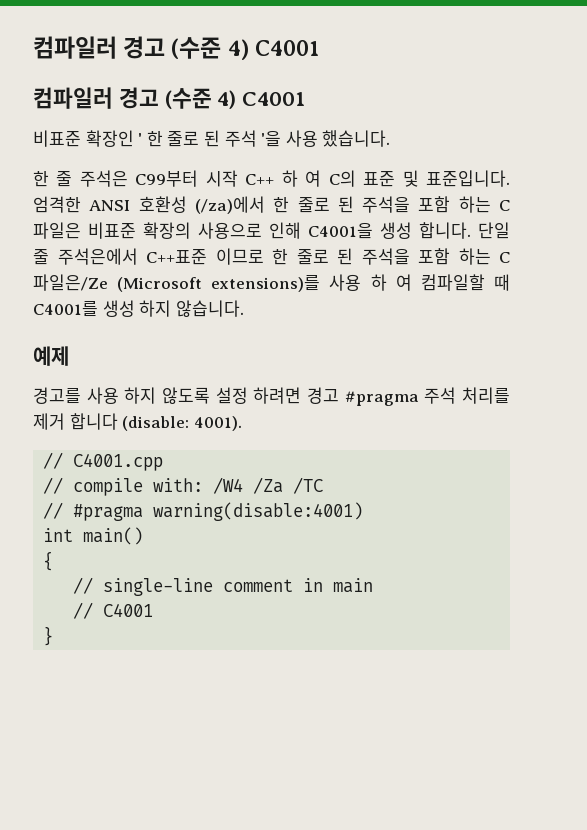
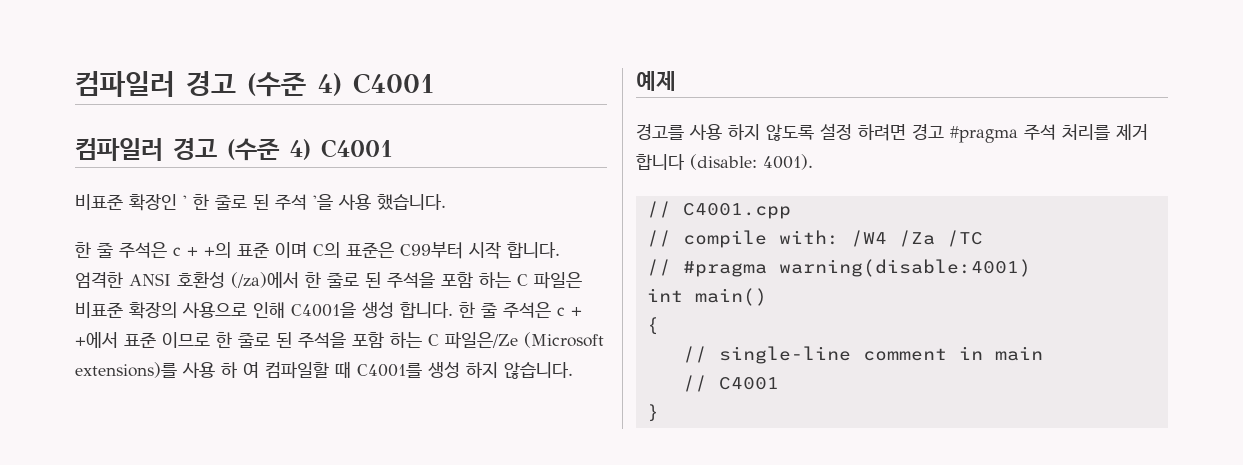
[135,170,510,187] C99부터 시작 C++ 하 여 C의 표준 및 표준입니다. -> [173,241,560,259] c + +의 표준 이며 C의 표준은 C99부터 시작 합니다.
[478,222,510,239] [33,248,207,265] 단일 줄 주석은에서 C++표준 -> [459,302,582,318] [75,332,156,348] 한 줄 주석은 c + +에서 표준

